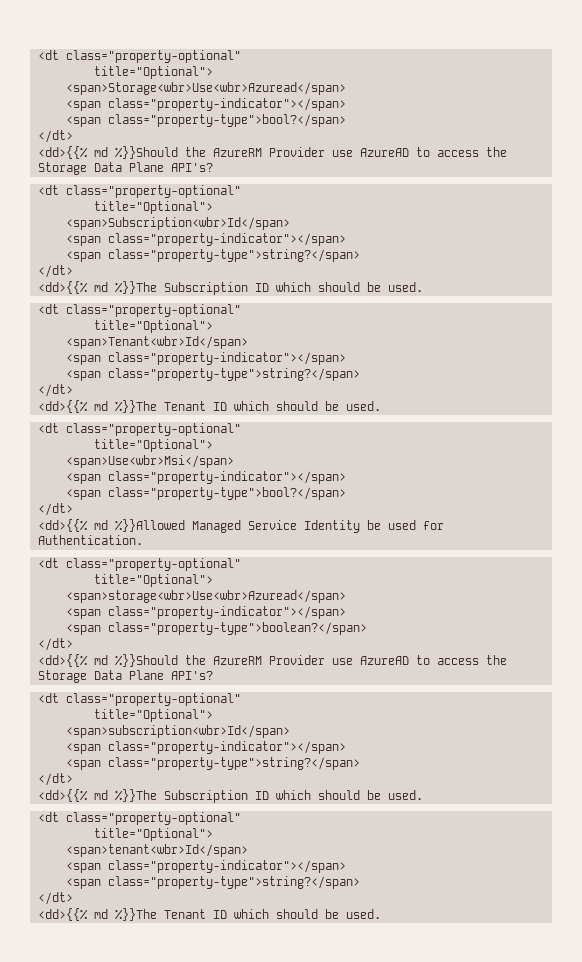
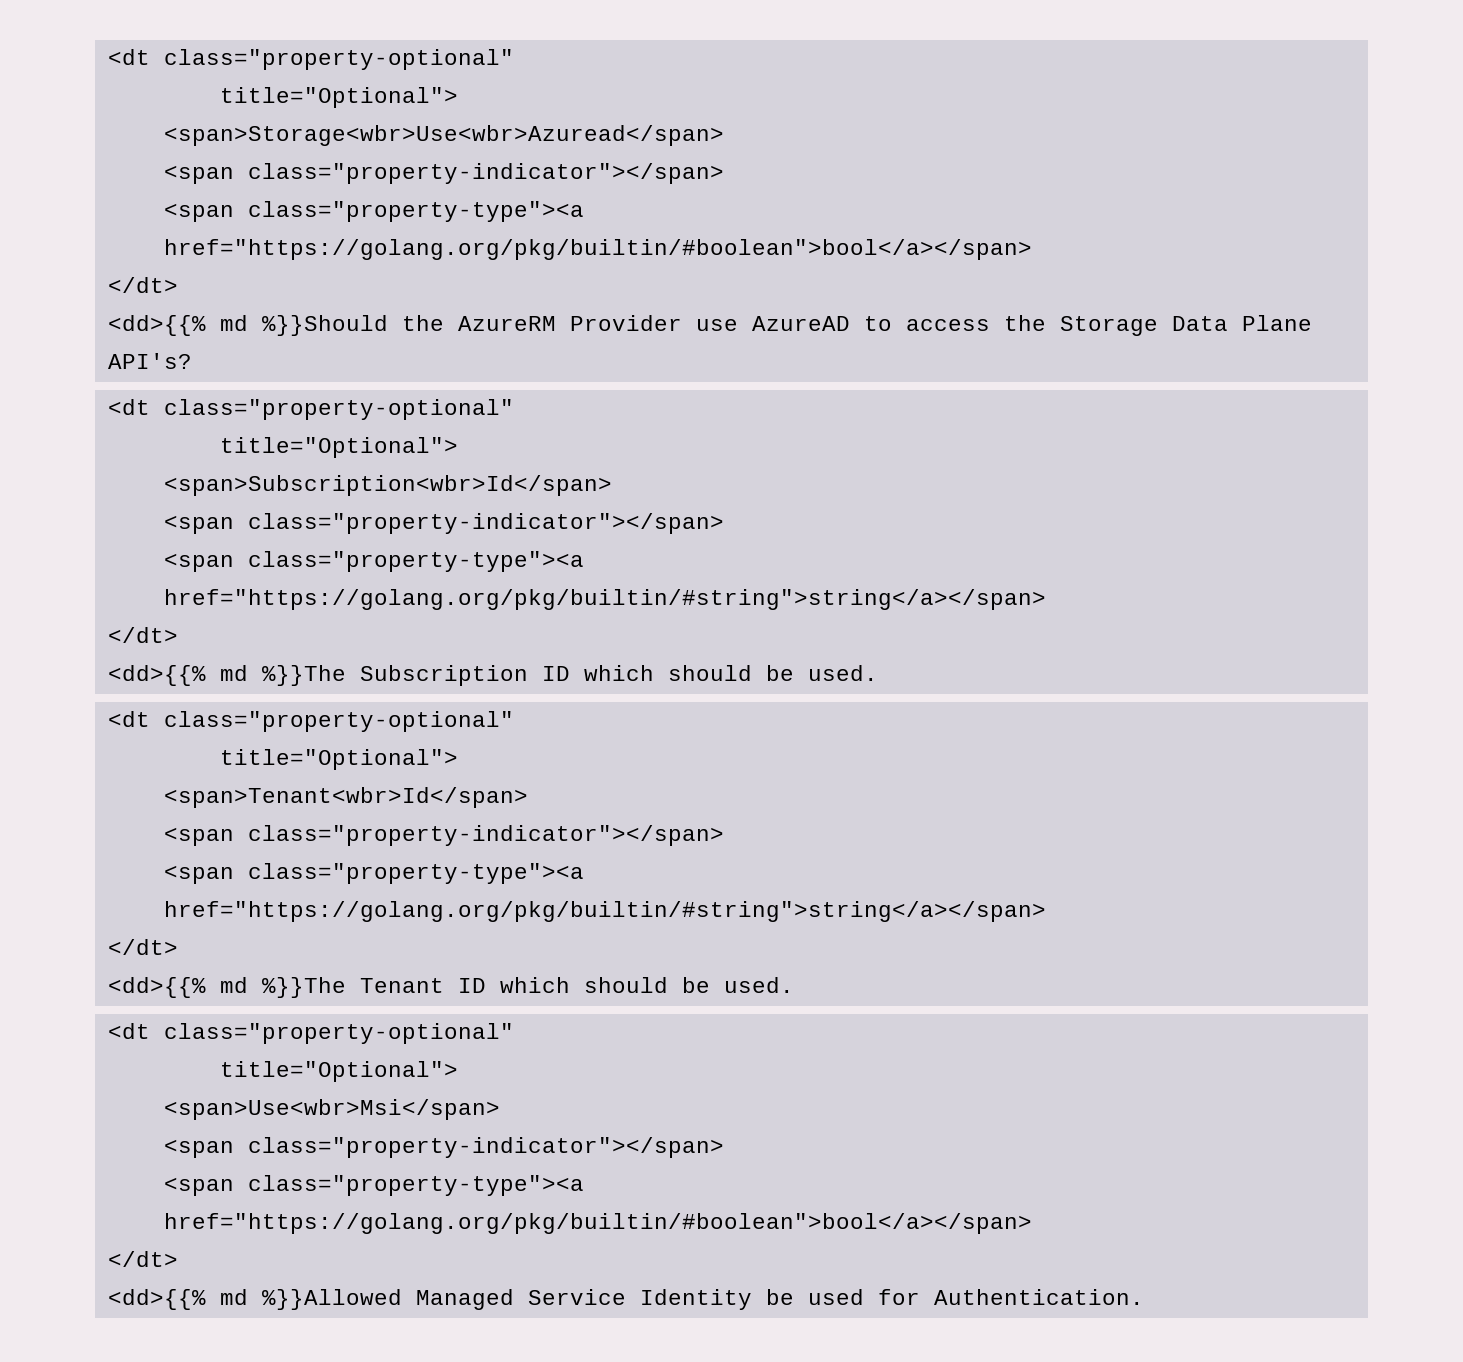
[107,114,346,127] class="property-type">bool?</span> -> [247,201,584,222] [163,239,1032,260] class="property-type"><a href="https://golang.org/pkg/builtin/#boolean">bool</a></span>
[107,249,360,262] class="property-type">string?</span> -> [247,551,584,572] [163,589,1046,610] class="property-type"><a href="https://golang.org/pkg/builtin/#string">string</a></span>
[107,368,360,381] class="property-type">string?</span> -> [247,863,584,884] [163,901,1046,922] class="property-type"><a href="https://golang.org/pkg/builtin/#string">string</a></span>
[107,487,346,500] class="property-type">bool?</span> -> [247,1175,584,1196] [163,1213,1032,1234] class="property-type"><a href="https://golang.org/pkg/builtin/#boolean">bool</a></span>
[37,558,241,571] [93,574,213,587] [65,590,346,603] [65,606,346,619] [65,622,367,635] [37,638,73,651] [37,654,507,667] [37,670,213,683] [37,693,241,706] [93,709,213,722] [65,725,290,738] [65,741,346,754] [65,757,360,770] [37,773,73,786] [37,789,423,803] [37,812,241,825] [93,828,213,841] [65,844,248,857] [65,860,346,873] [65,876,360,889] [37,892,73,905] [37,908,381,921] // <dt class="property-optional" // title="Optional"> // <span>storage<wbr>Use<wbr>Azuread</span> // <span class="property-indicator"></span> // <span class="property-type">boolean?</span> // </dt> // <dd>{{% md %}}Should the AzureRM Provider use AzureAD to access the Storage Data Plane API's? // <dt class="property-optional" // title="Optional"> // <span>subscription<wbr>Id</span> // <span class="property-indicator"></span> // <span class="property-type">string?</span> // </dt> // <dd>{{% md %}}The Subscription ID which should be used. // <dt class="property-optional" // title="Optional"> // <span>tenant<wbr>Id</span> // <span class="property-indicator"></span> // <span class="property-type">string?</span> // </dt> // <dd>{{% md %}}The Tenant ID which should be used. -> (1144, 1297) none

